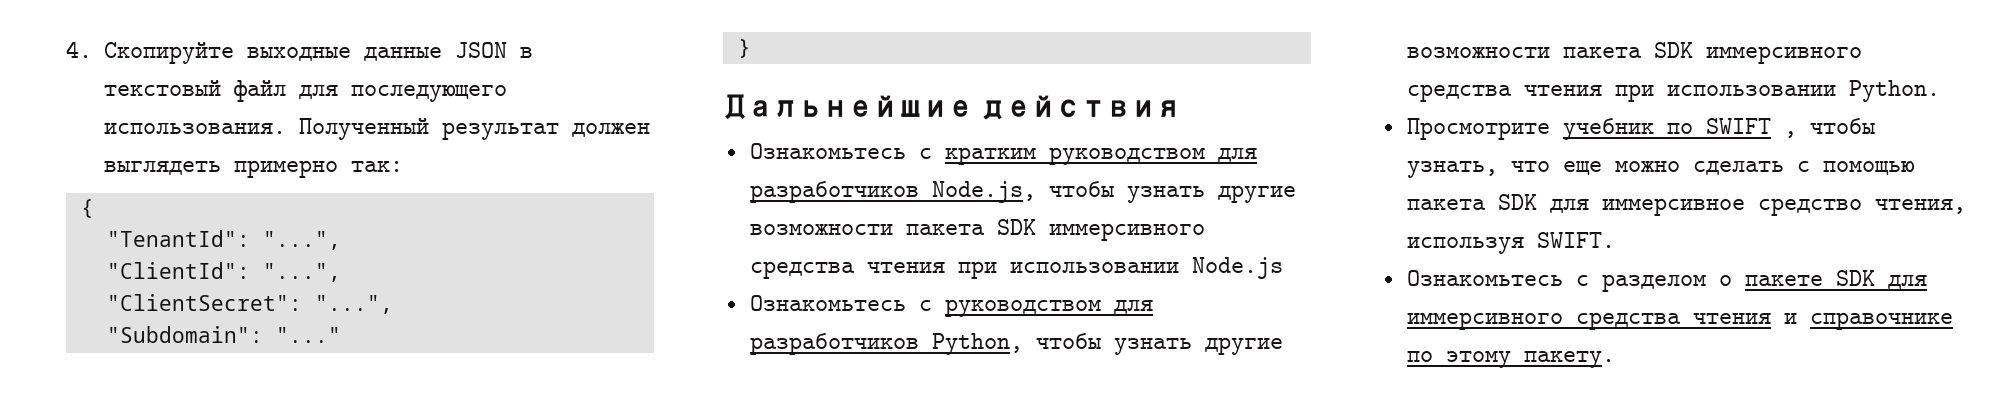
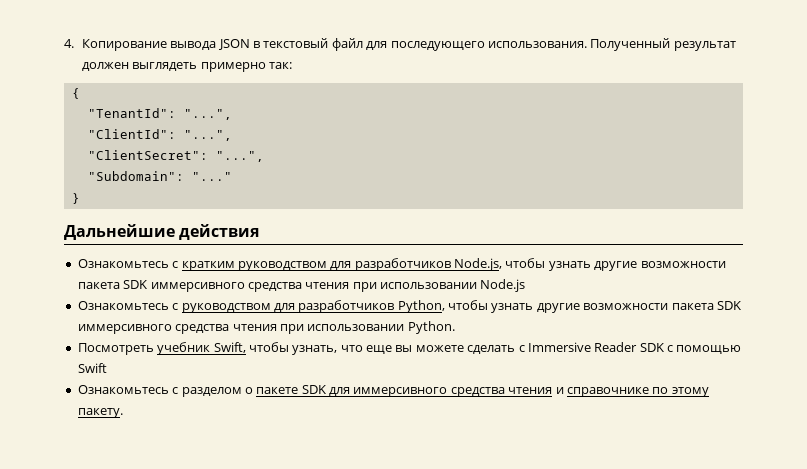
[104,42,443,64] Скопируйте выходные данные -> [81,39,217,51] Копирование вывода
[1406,118,1875,140] [1406,161,1915,178] [1406,194,1966,216] [1406,232,1615,254] Просмотрите учебник по SWIFT , чтобы узнать, что еще можно сделать с помощью пакета SDK для иммерсивное средство чтения, используя SWIFT. -> [77,342,742,355] [77,363,107,373] Посмотреть учебник Swift, чтобы узнать, что еще вы можете сделать с Immersive Reader SDK с помощью Swift

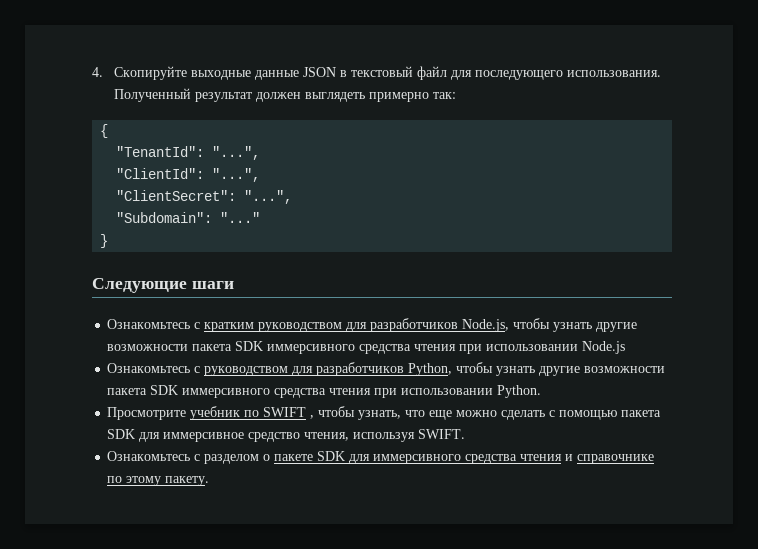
[81,39,217,51] Копирование вывода -> [114,66,300,80] Скопируйте выходные данные
[64,224,260,240] Дальнейшие действия -> [92,278,234,293] Следующие шаги
[77,342,742,355] [77,363,107,373] Посмотреть учебник Swift, чтобы узнать, что еще вы можете сделать с Immersive Reader SDK с помощью Swift -> [107,406,662,420] [107,429,466,442] Просмотрите учебник по SWIFT , чтобы узнать, что еще можно сделать с помощью пакета SDK для иммерсивное средство чтения, используя SWIFT.

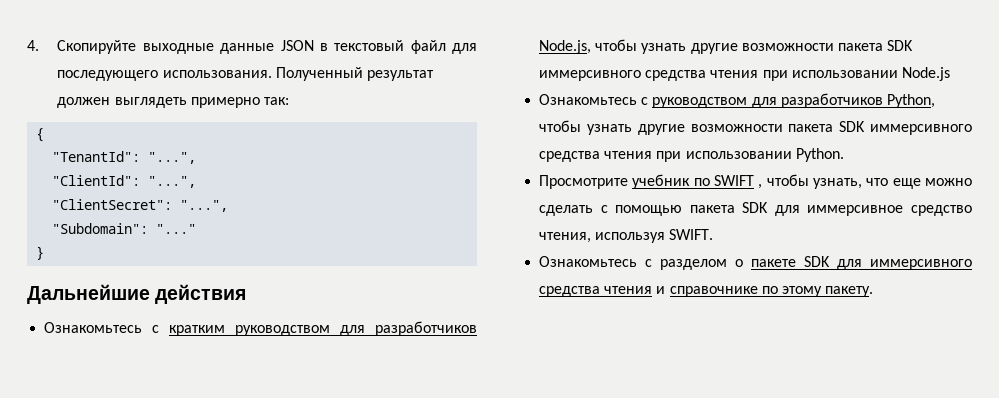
[92,278,234,293] Следующие шаги -> [27,284,247,304] Дальнейшие действия

